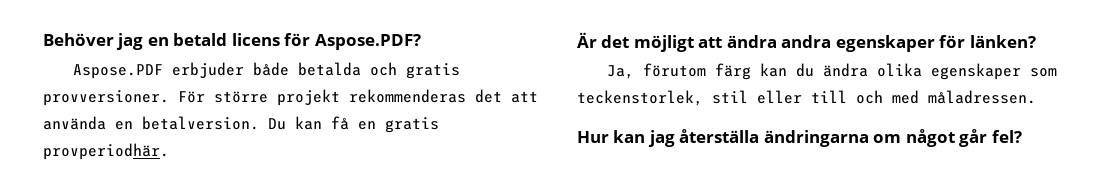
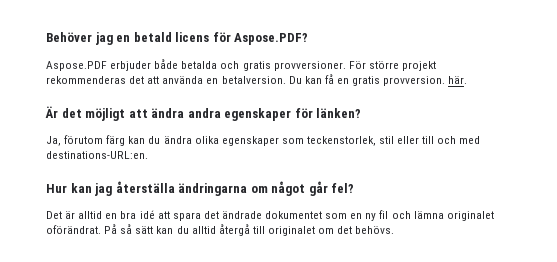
[43,143,169,160] provperiodhär. -> [383,76,468,86] provversion. här.
[928,90,1036,104] måladressen. -> [46,151,148,159] destinations-URL:en.
(1022, 136) none -> [46,210,494,221] [46,224,395,236] // Det är alltid en bra idé att spara det ändrade dokumentet som en ny fil och lämna originalet oförändrat. På så sätt kan du alltid återgå till originalet om det behövs.

